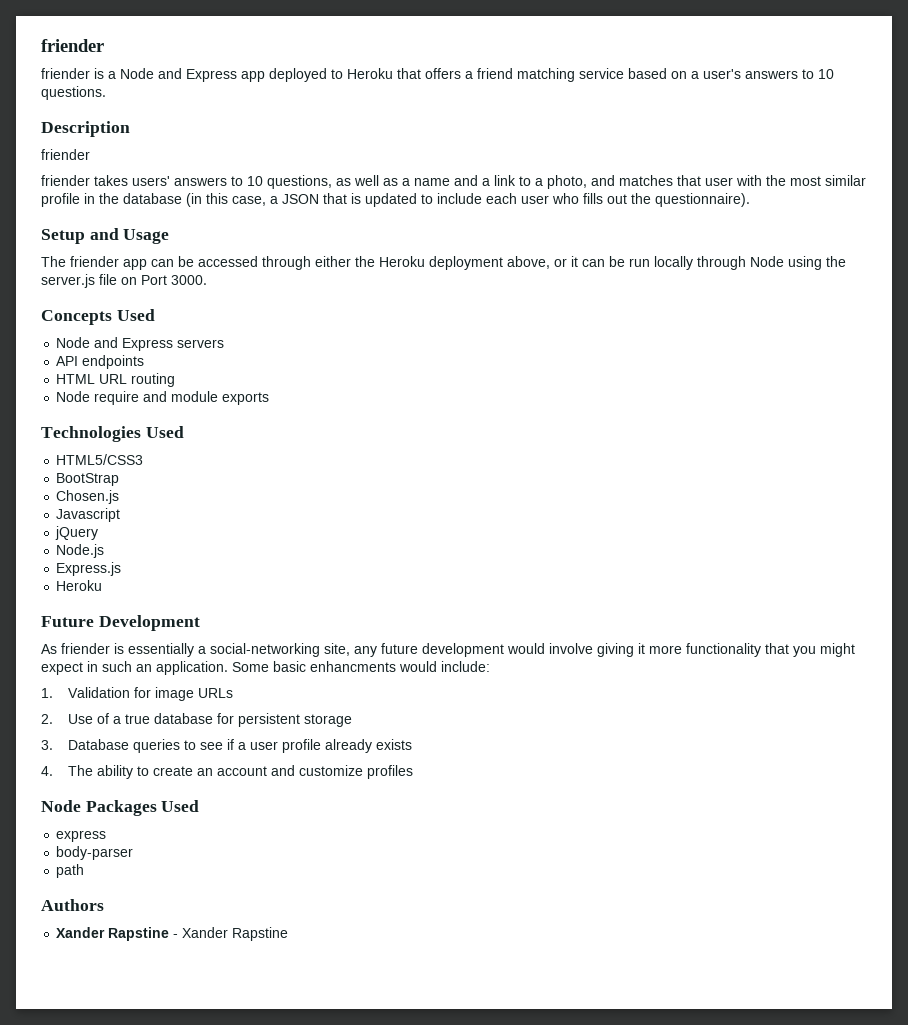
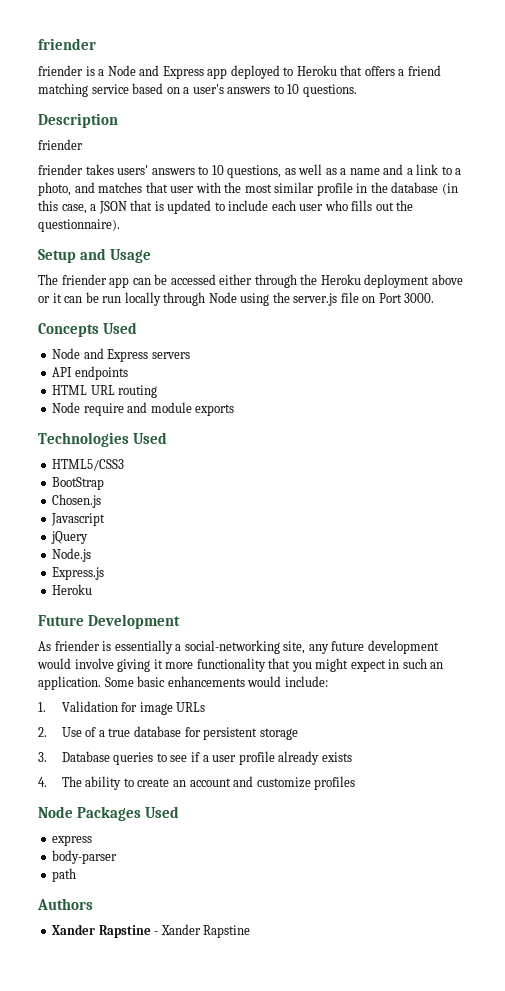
[262,256,351,270] through either -> [219,274,297,288] either through
[507,256,550,269] above, -> [431,274,463,285] above
[310,661,396,672] enhancments -> [167,676,245,687] enhancements

